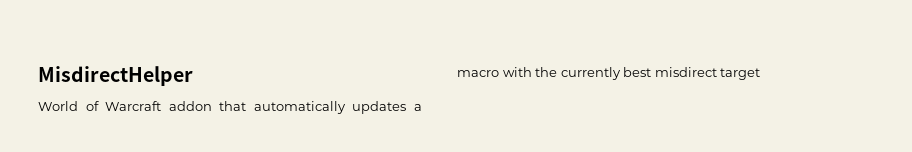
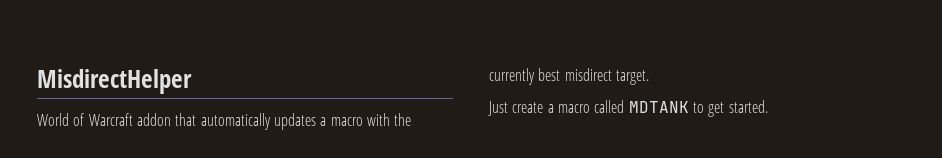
[720,68,761,80] target -> [615,70,649,85] [488,100,768,117] target. // Just create a macro called MDTANK to get started.

